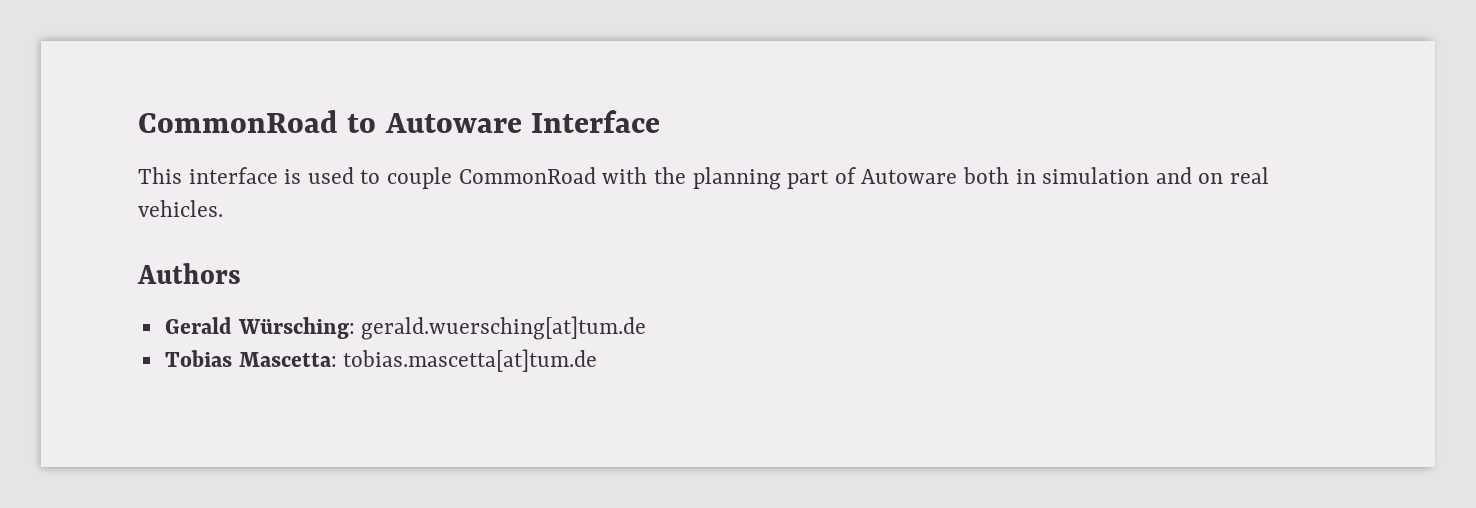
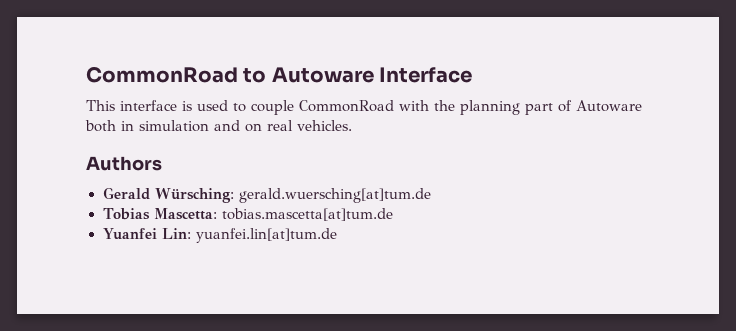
(598, 360) none -> [102,228,338,243] // Yuanfei Lin: yuanfei.lin[at]tum.de

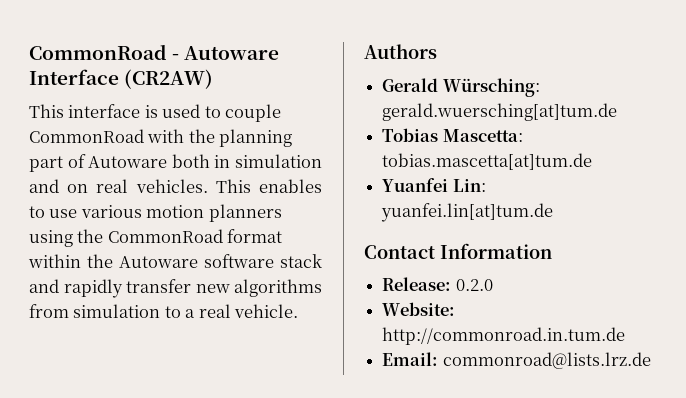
[86,66,267,83] CommonRoad to -> [29,44,180,60] CommonRoad -
(473, 75) none -> [124,69,214,89] (CR2AW)
(352, 125) none -> [215,179,323,193] [29,204,282,222] [29,229,283,247] [28,254,322,268] [29,279,322,298] [29,304,299,318] This enables to use various motion planners using the CommonRoad format within the Autoware software stack and rapidly transfer new algorithms from simulation to a real vehicle.
(338, 235) none -> [364,243,552,259] [382,277,493,291] [382,302,456,316] [382,327,626,345] [382,352,651,369] // Contact Information // Release: 0.2.0 // Website: http://commonroad.in.tum.de // Email: commonroad@lists.lrz.de

